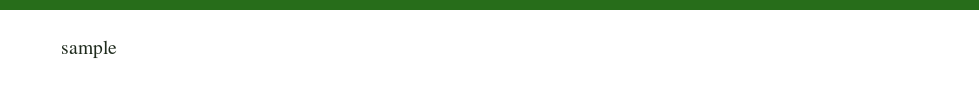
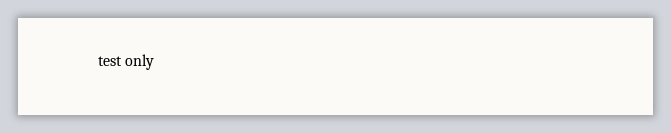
[61,40,117,59] sample -> [98,54,155,70] test only

